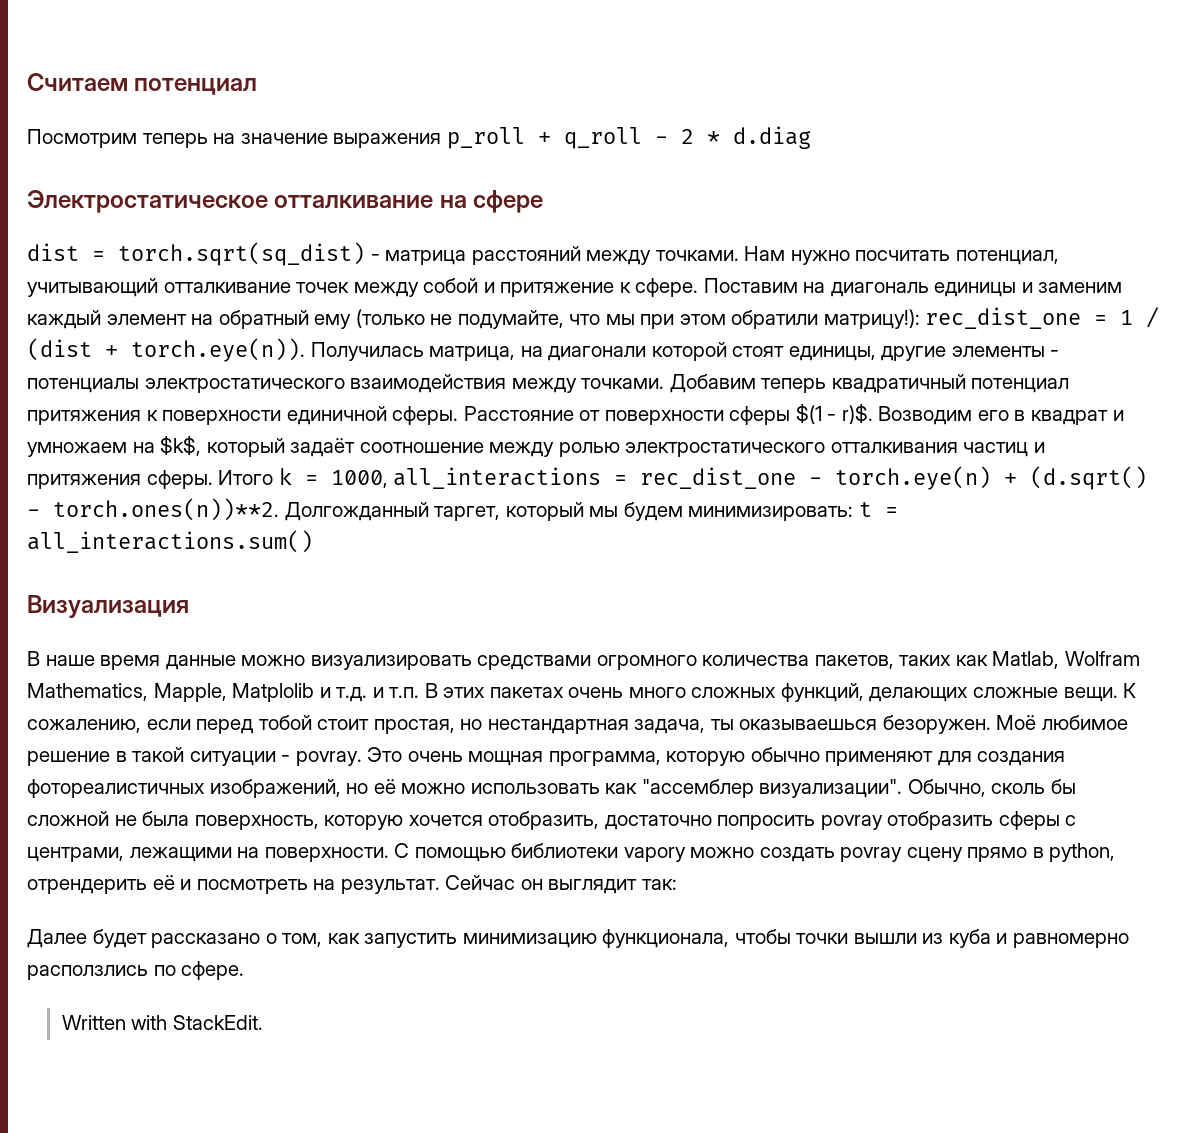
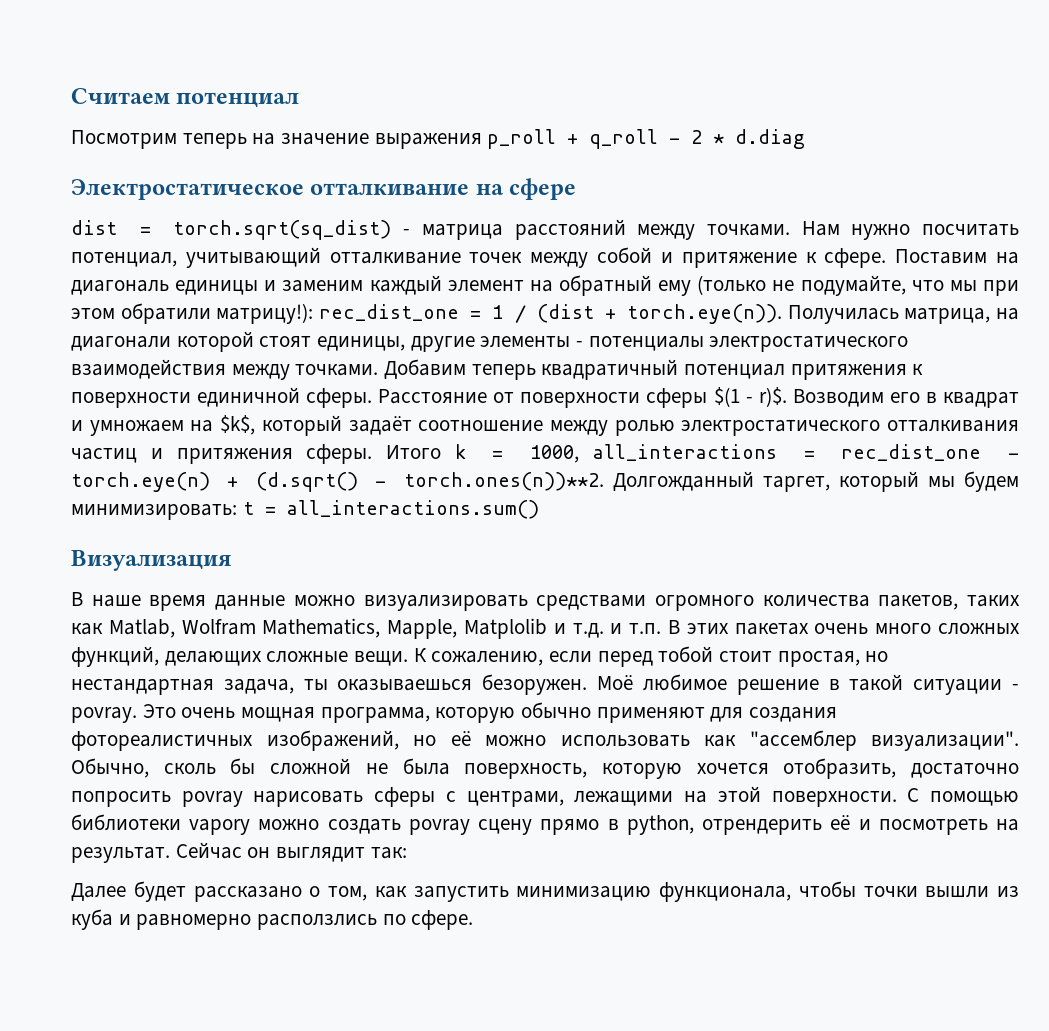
[887,811,994,830] отобразить -> [253,791,364,807] нарисовать
(260, 852) none -> [717,786,761,802] этой
[61,1015,263,1030] // Written with StackEdit. -> (474, 920) none

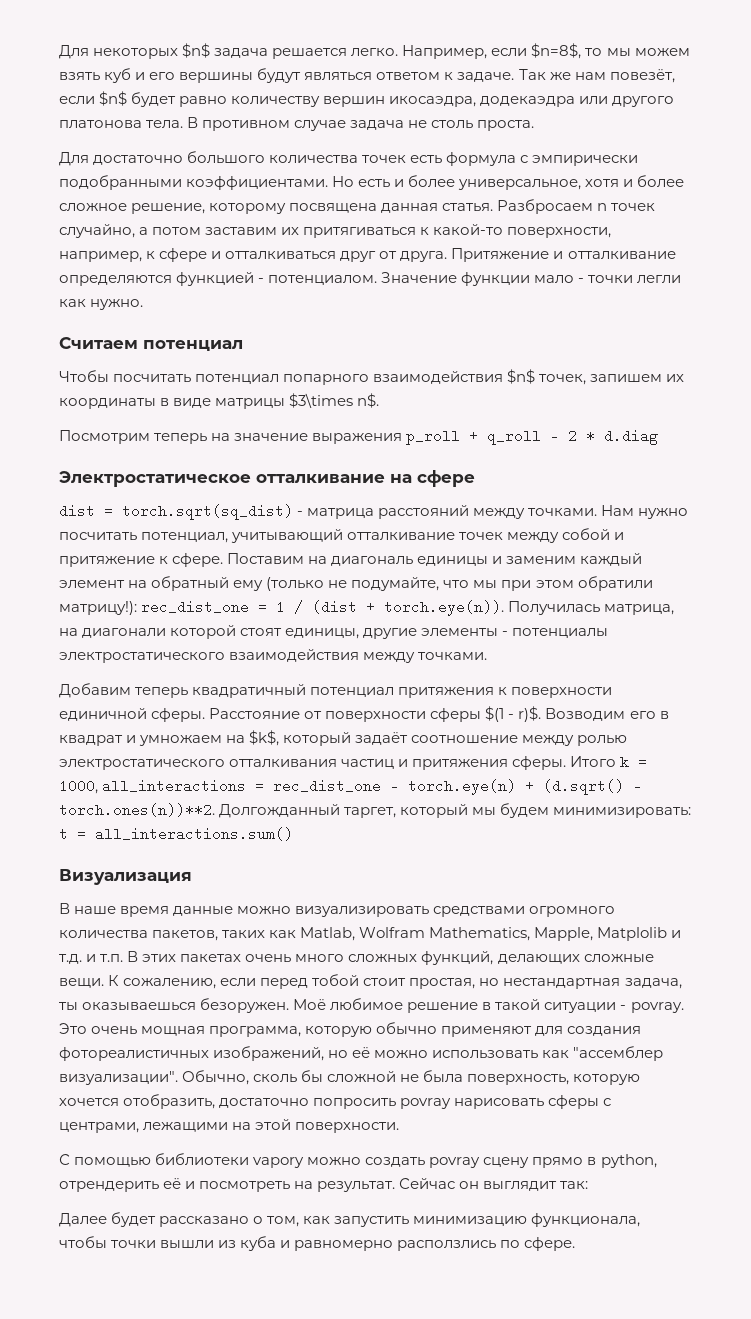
[71,88,300,108] Считаем потенциал -> [59,43,690,59] [59,68,675,83] [59,91,675,107] [59,117,535,131] [59,151,639,166] [59,175,685,190] [59,199,656,214] [59,224,612,238] [59,248,676,262] [59,272,682,286] [59,299,144,310] [59,337,243,351] [59,369,685,385] [59,393,380,409] Для некоторых $n$ задача решается легко. Например, если $n=8$, то мы можем взять куб и его вершины будут являться ответом к задаче. Так же нам повезёт, если $n$ будет равно количеству вершин икосаэдра, додекаэдра или другого платонова тела. В противном случае задача не столь проста. // Для достаточно большого количества точек есть формула с эмпирически подобранными коэффициентами. Но есть и более универсальное, хотя и более сложное решение, которому посвящена данная статья. Разбросаем n точек случайно, а потом заставим их притягиваться к какой-то поверхности, например, к сфере и отталкиваться друг от друга. Притяжение и отталкивание определяются функцией - потенциалом. Значение функции мало - точки легли как нужно. // Считаем потенциал // Чтобы посчитать потенциал попарного взаимодействия $n$ точек, запишем их координаты в виде матрицы $3\times n$.
(379, 370) none -> (488, 656) //
(897, 799) none -> (400, 1127) //

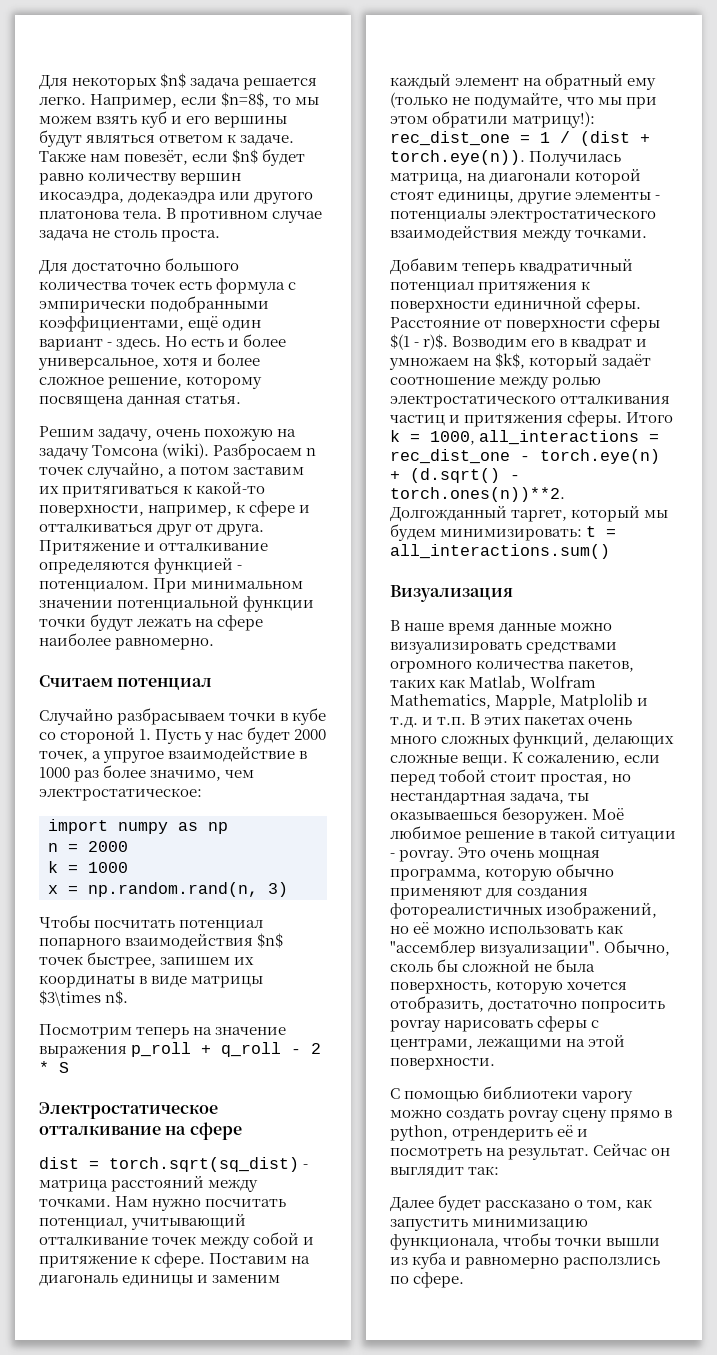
[518,69,571,80] Так же -> [39,151,86,162] Также
[186,176,329,190] коэффициентами. -> [39,316,262,332] [39,339,162,351] коэффициентами, ещё один вариант - здесь.
(494, 207) none -> [39,426,297,441] [39,443,210,460] // Решим задачу, очень похожую на задачу Томсона (wiki).
[381,272,682,286] [59,299,144,310] [59,337,243,351] Значение функции мало - точки легли как нужно. // Считаем потенциал -> [153,578,304,593] [39,595,315,612] [39,614,264,631] [39,633,215,650] [39,675,213,690] [39,708,327,725] [39,727,327,744] [39,746,308,763] [39,765,255,782] [39,788,202,801] [48,819,228,834] [48,841,128,852] [48,861,128,873] [48,882,288,897] При минимальном значении потенциальной функции точки будут лежать на сфере наиболее равномерно. // Считаем потенциал // Случайно разбрасываем точки в кубе со стороной 1. Пусть у нас будет 2000 точек, а упругое взаимодействие в 1000 раз более значимо, чем электростатическое: // import numpy as np // n = 2000 // k = 1000 // x = np.random.rand(n, 3)
[539,374,587,385] точек, -> [39,952,157,969] точек быстрее,
[604,429,659,445] d.diag -> [59,1062,69,1073] S

